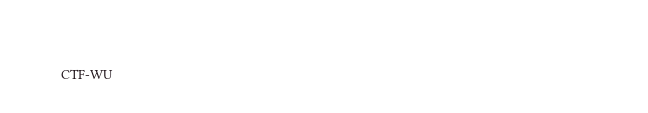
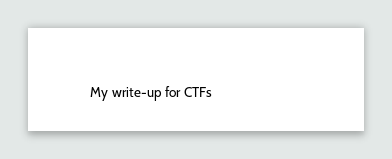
[61,69,113,79] CTF-WU -> [90,86,212,101] My write-up for CTFs

